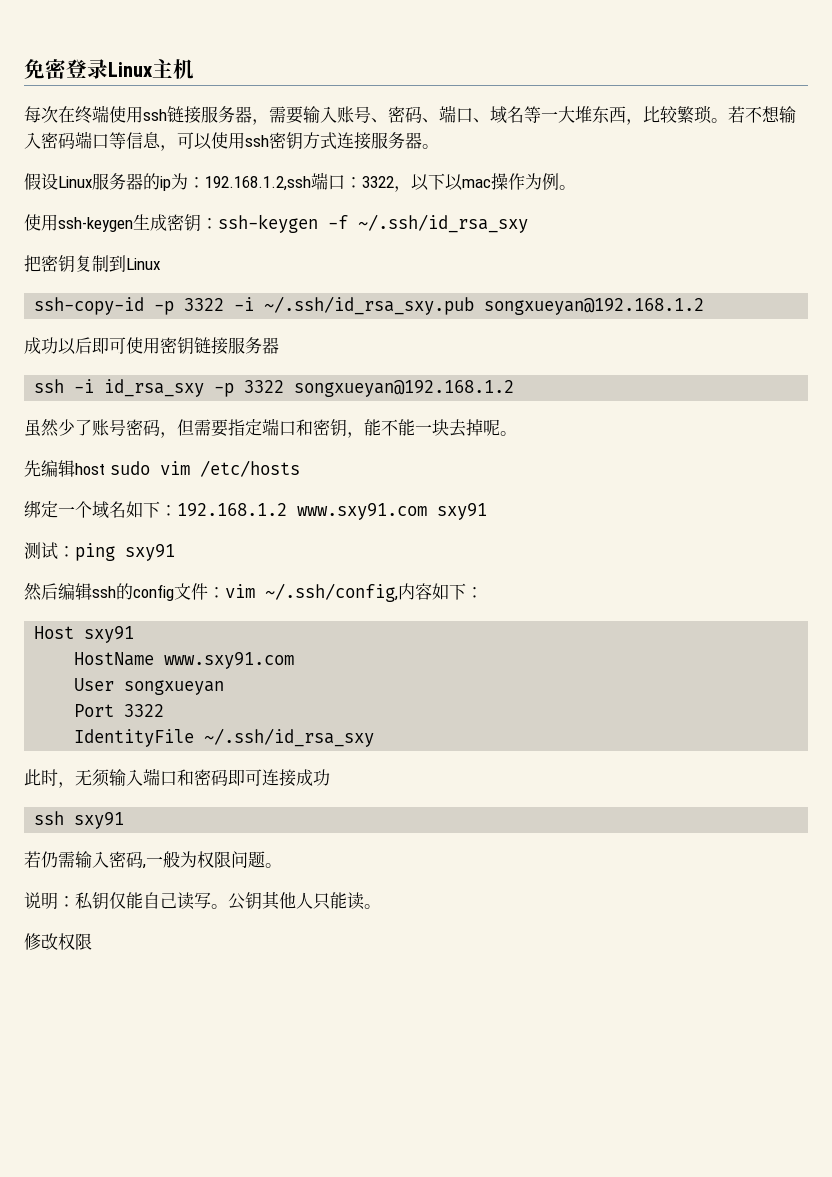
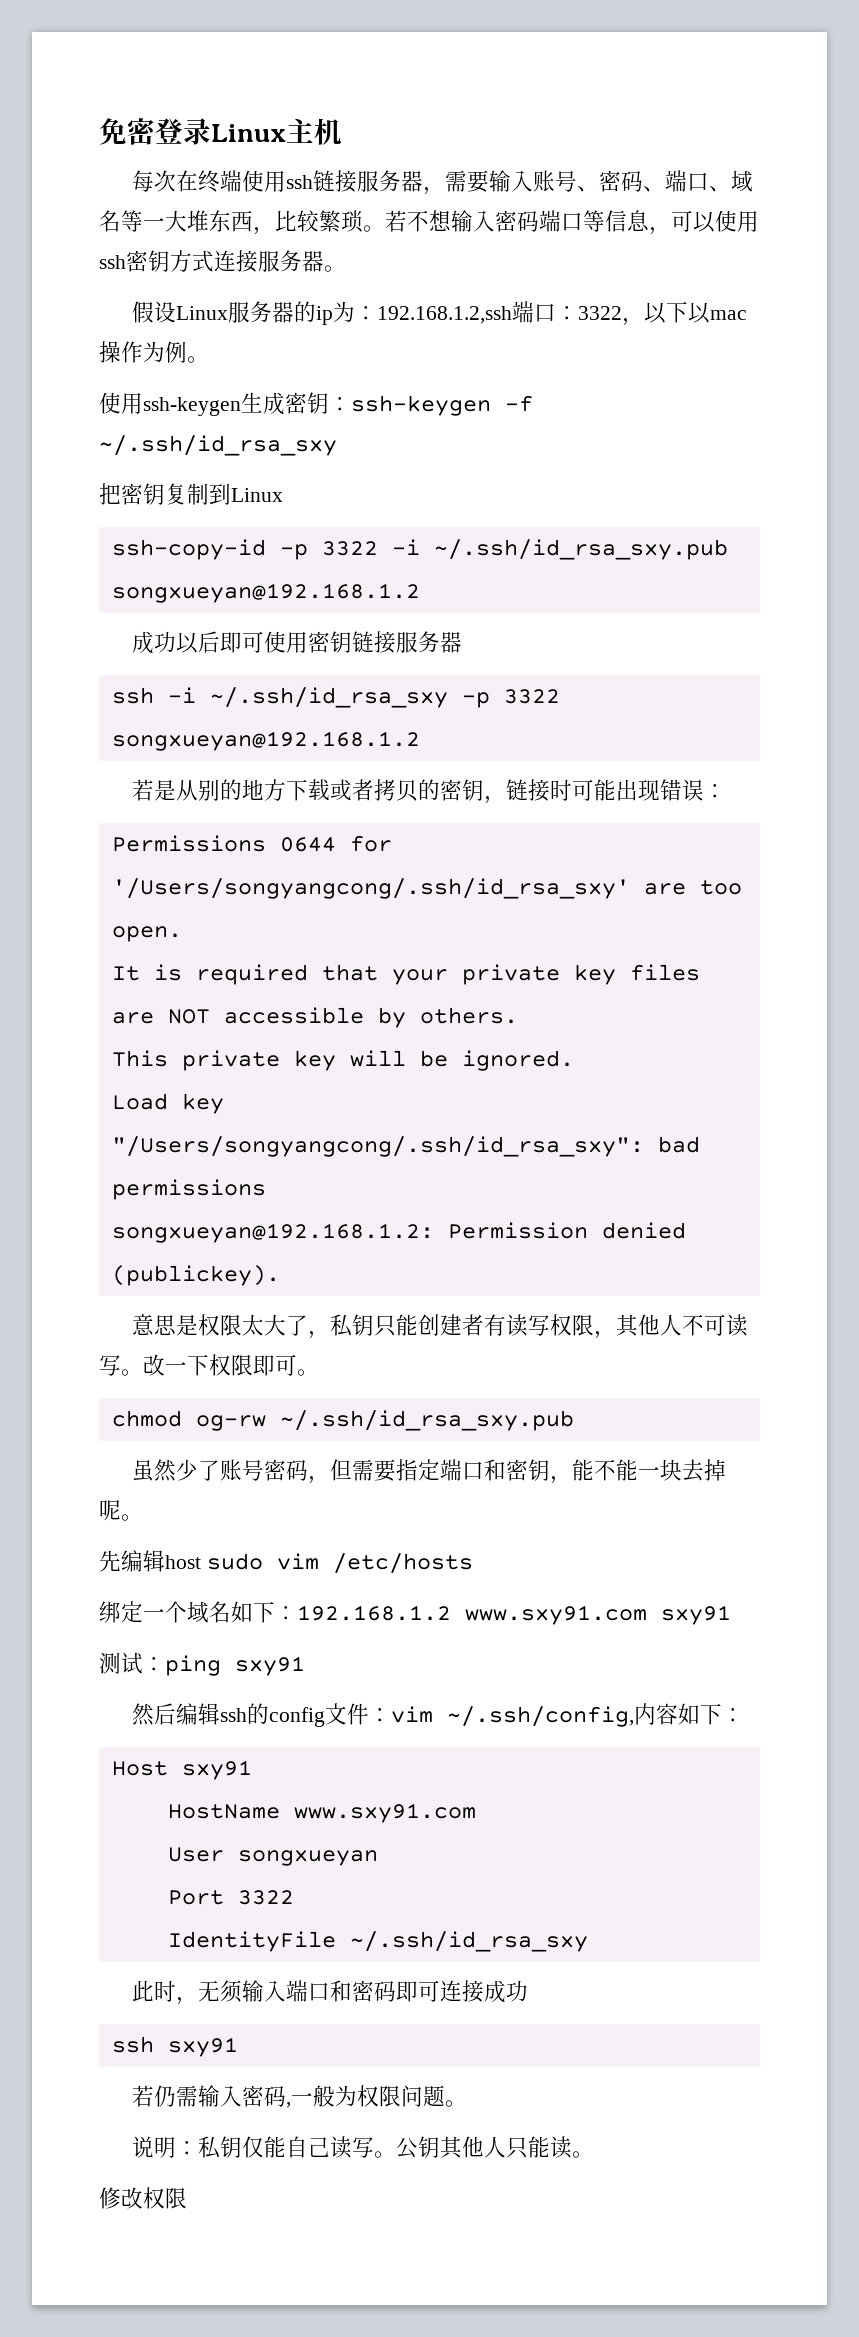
[104,379,205,397] id_rsa_sxy -> [209,687,448,708] ~/.ssh/id_rsa_sxy
(515, 388) none -> [131,779,726,804] [111,835,392,852] [111,878,742,899] [111,926,182,942] [111,964,700,985] [111,1007,518,1028] [111,1050,574,1071] [111,1093,224,1114] [111,1136,700,1157] [111,1179,266,1200] [111,1222,686,1243] [111,1265,280,1286] [131,1314,748,1339] [99,1354,319,1376] [111,1410,574,1431] // 若是从别的地方下载或者拷贝的密钥，链接时可能出现错误： // Permissions 0644 for '/Users/songyangcong/.ssh/id_rsa_sxy' are too open. // It is required that your private key files are NOT accessible by others. // This private key will be ignored. // Load key "/Users/songyangcong/.ssh/id_rsa_sxy": bad permissions // songxueyan@192.168.1.2: Permission denied (publickey). // 意思是权限太大了，私钥只能创建者有读写权限，其他人不可读写。改一下权限即可。 // chmod og-rw ~/.ssh/id_rsa_sxy.pub

